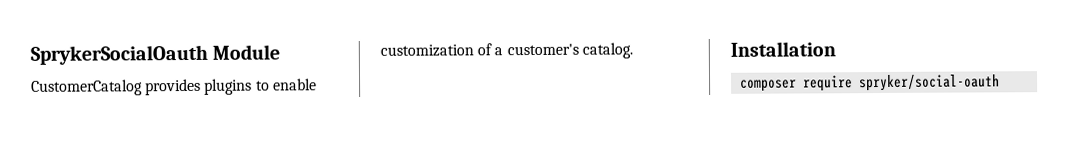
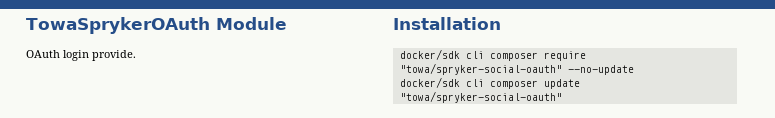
[30,44,208,65] SprykerSocialOauth -> [26,17,210,34] TowaSprykerOAuth
[31,78,317,96] [380,42,633,59] [730,41,836,57] [740,74,1001,92] CustomerCatalog provides plugins to enable customization of a customer's catalog. // Installation // composer require spryker/social-oauth -> [26,50,136,61] [393,17,501,30] [399,49,586,61] [399,63,634,75] [399,77,580,89] [399,91,562,103] OAuth login provide. // Installation // docker/sdk cli composer require "towa/spryker-social-oauth" --no-update // docker/sdk cli composer update "towa/spryker-social-oauth"

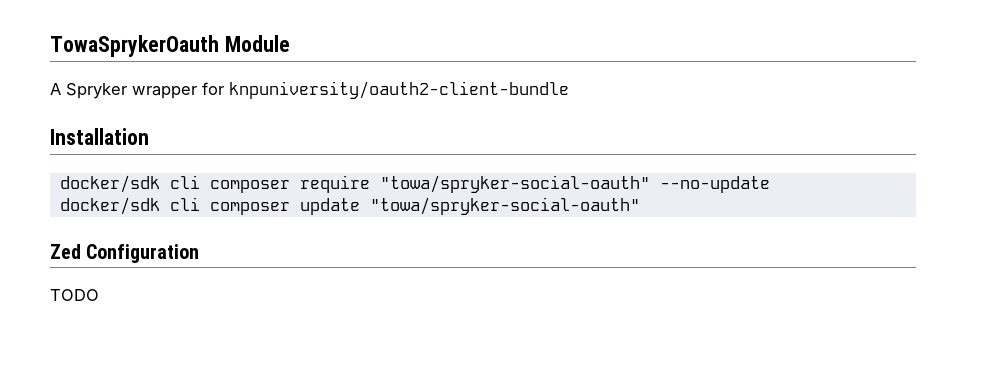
[26,17,210,34] TowaSprykerOAuth -> [50,35,219,57] TowaSprykerOauth
[26,50,136,61] OAuth login provide. -> [50,81,569,99] A Spryker wrapper for knpuniversity/oauth2-client-bundle
(562, 97) none -> [50,244,200,263] [50,289,99,301] // Zed Configuration // TODO

